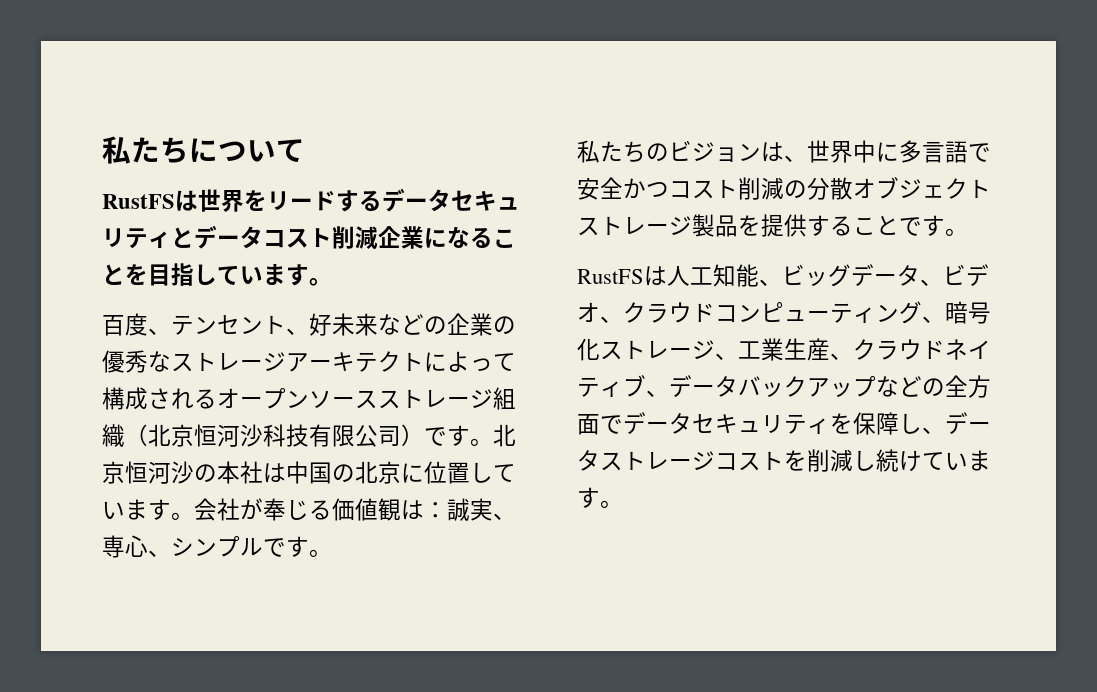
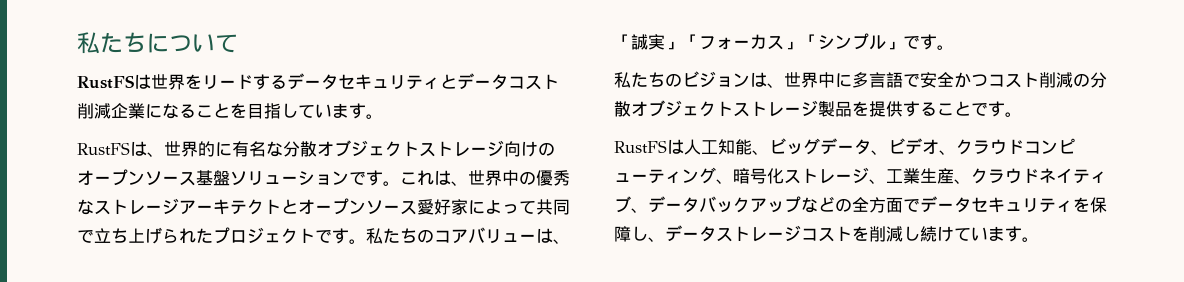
[102,313,493,336] 百度、テンセント、好未来などの企業 -> [77,140,555,157] [77,169,519,186] RustFSは、世界的に有名な分散オブジェクトストレージ向けのオープンソース基盤ソリューションです。これは、世界中
[424,351,516,372] [102,387,516,410] [102,424,516,447] [102,461,516,484] [102,498,516,521] [102,535,171,558] によって構成されるオープンソースストレージ組織（北京恒河沙科技有限公司）です。北京恒河沙の本社は中国の北京に位置しています。会社が奉じる価値観は：誠実、専心、 -> [281,198,570,215] [77,227,570,244] [614,34,818,50] とオープンソース愛好家によって共同で立ち上げられたプロジェクトです。私たちのコアバリューは、「誠実」「フォーカス」「
(263, 547) none -> [886,41,903,50] 」

